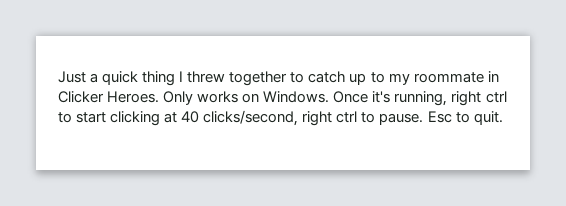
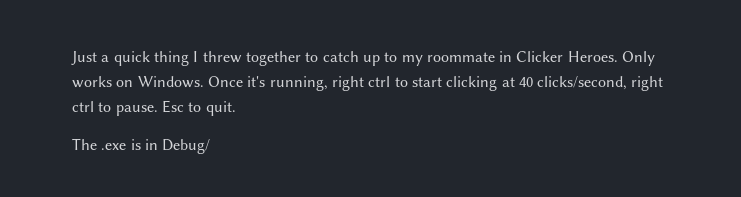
(503, 118) none -> [72,138,211,154] // The .exe is in Debug/

